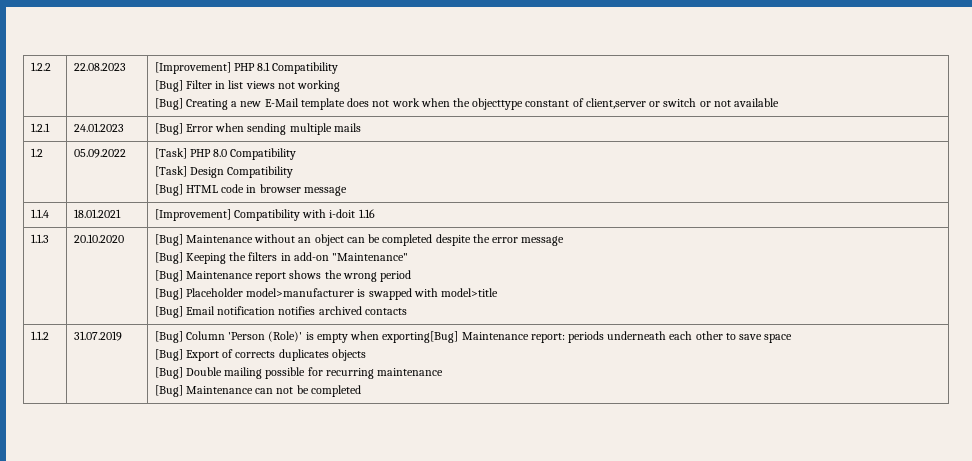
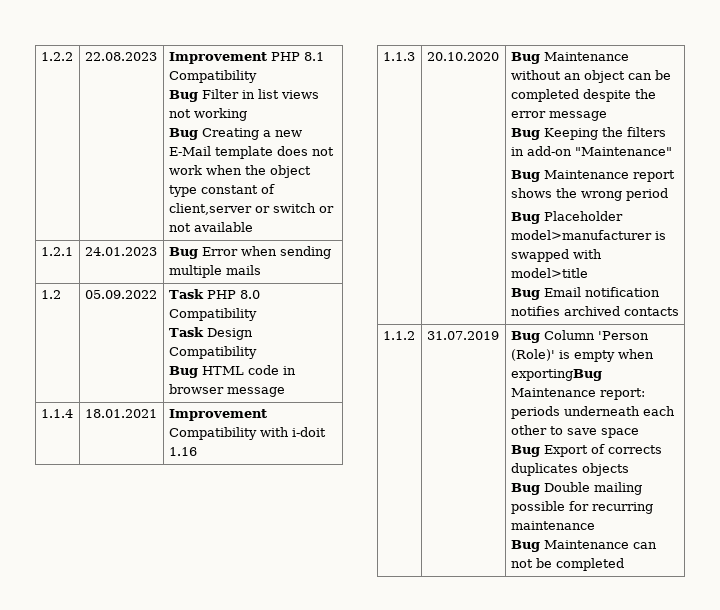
[154,62,231,74] [Improvement] -> [168,52,267,64] Improvement
[154,80,183,92] [Bug] -> [168,90,198,102] Bug
[154,98,183,110] [Bug] -> [168,128,198,140] Bug
[472,98,524,110] objecttype -> [269,165,311,178] [168,185,197,197] object type
[154,123,183,135] [Bug] -> [168,247,198,259] Bug
[154,148,187,159] [Task] -> [168,289,204,299] Task
[154,166,187,177] [Task] -> [168,327,204,337] Task
[154,184,183,196] [Bug] -> [168,366,198,378] Bug
[154,209,231,221] [Improvement] -> [168,409,267,421] Improvement
[154,234,183,246] [Bug] -> [510,52,540,64] Bug
[154,252,183,264] [Bug] -> [510,128,540,140] Bug
[154,270,183,282] [Bug] -> [510,170,540,182] Bug
[154,288,183,300] [Bug] -> [510,212,540,224] Bug
[154,306,183,318] [Bug] -> [510,288,540,300] Bug
[154,331,183,343] [Bug] -> [510,331,540,343] Bug
[382,331,459,343] exporting[Bug] -> [510,369,602,381] exportingBug
[154,349,183,361] [Bug] -> [510,445,540,457] Bug
[154,367,183,379] [Bug] -> [510,483,540,495] Bug
[154,385,183,397] [Bug] -> [510,540,540,552] Bug

